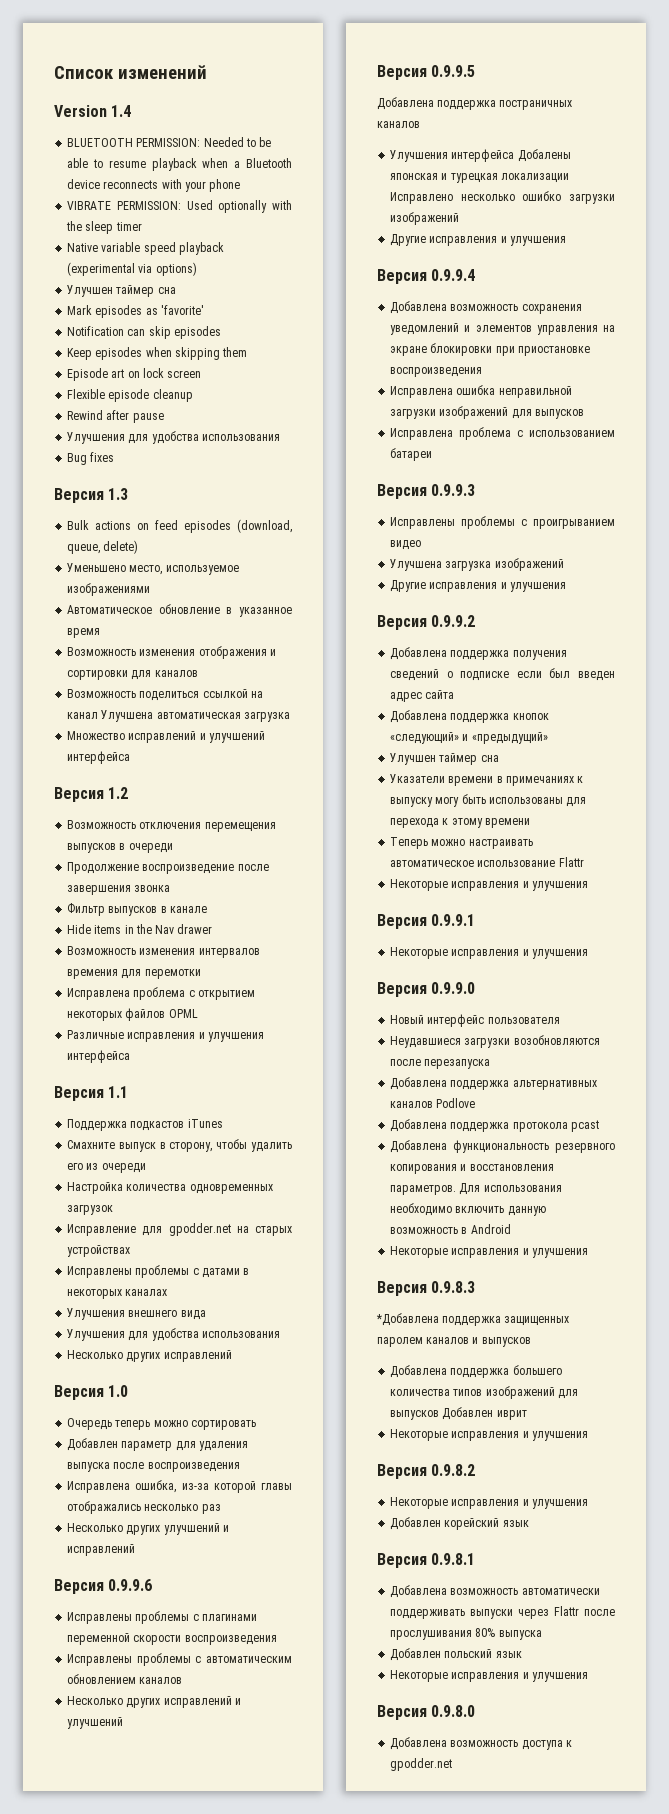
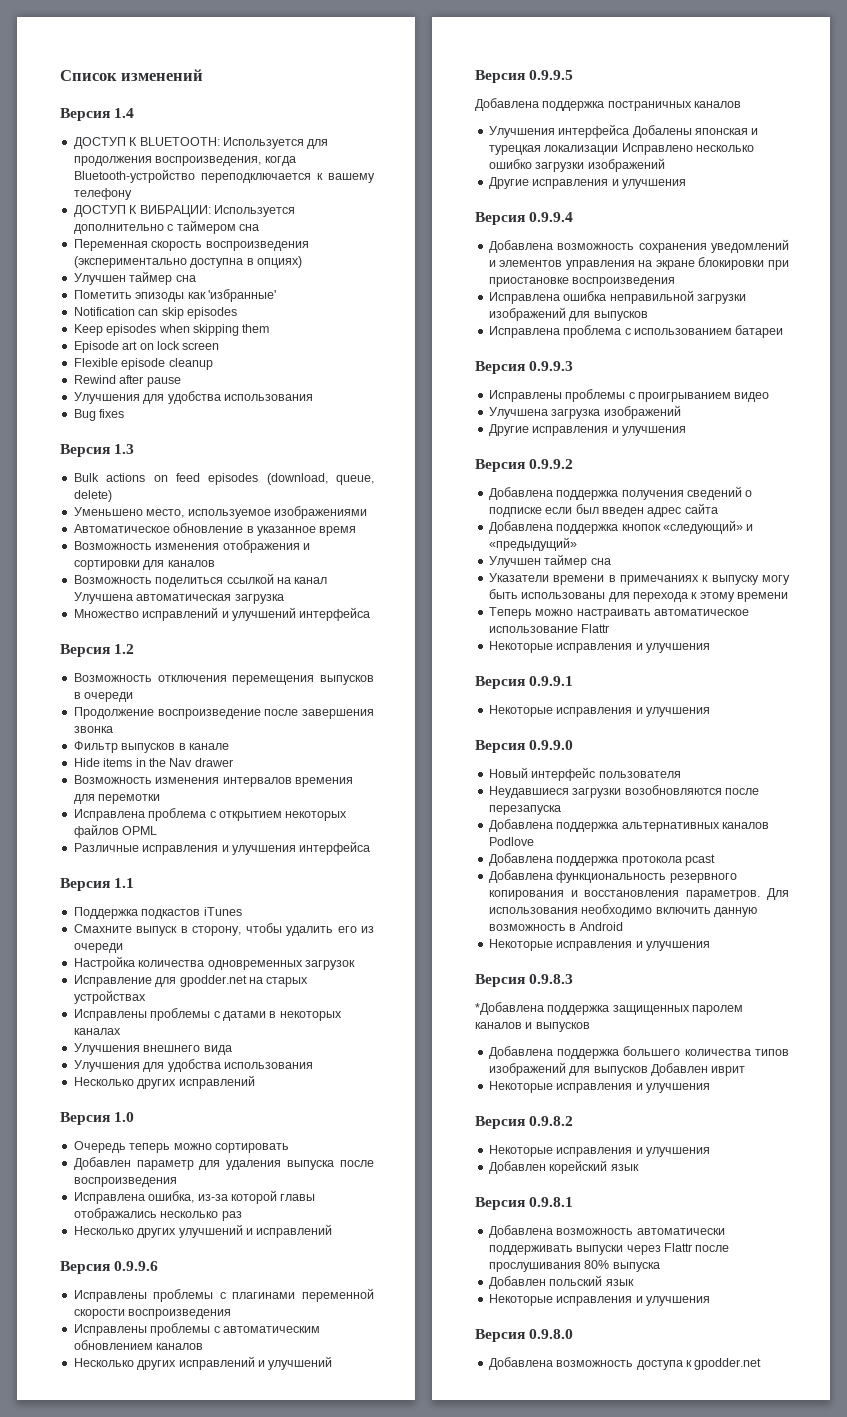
[54,105,107,117] Version -> [60,108,110,121] Версия
[67,137,272,147] [67,158,293,171] [67,179,241,192] [67,200,292,213] [66,221,142,234] [67,242,224,255] [67,262,197,276] [67,285,176,297] [67,305,204,318] BLUETOOTH PERMISSION: Needed to be able to resume playback when a Bluetooth device reconnects with your phone // VIBRATE PERMISSION: Used optionally with the sleep timer // Native variable speed playback (experimental via options) // Улучшен таймер сна // Mark episodes as 'favorite' -> [73,137,329,149] [73,156,296,166] [73,169,375,183] [73,188,132,200] [73,205,295,217] [73,220,259,234] [73,239,309,251] [73,256,302,268] [73,271,196,285] [73,289,276,302] ДОСТУП К BLUETOOTH: Используется для продолжения воспроизведения, когда Bluetooth-устройство переподключается к вашему телефону // ДОСТУП К ВИБРАЦИИ: Используется дополнительно с таймером сна // Переменная скорость воспроизведения (экспериментально доступна в опциях) // Улучшен таймер сна // Пометить эпизоды как 'избранные'

